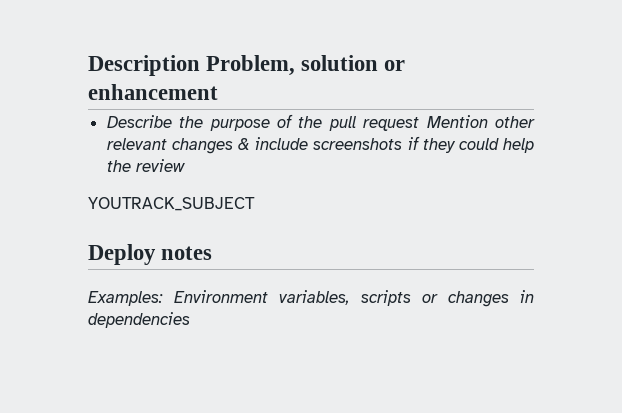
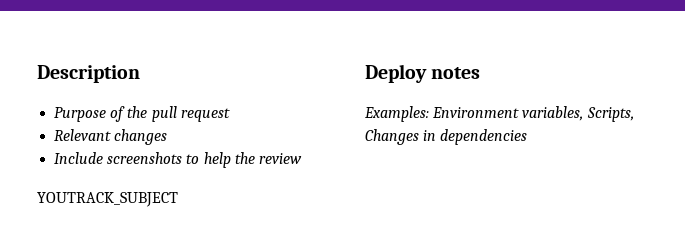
[206,55,406,76] [88,84,218,100] [106,114,535,131] [106,136,499,154] Problem, solution or enhancement // Describe the purpose of the pull request Mention other relevant changes & include screenshots if they could -> [54,106,230,122] [54,129,168,145] [54,152,200,164] // Purpose of the pull request // Relevant changes // Include screenshots to
[361,290,509,307] scripts or changes -> [586,107,634,122] [365,129,419,145] Scripts, Changes

